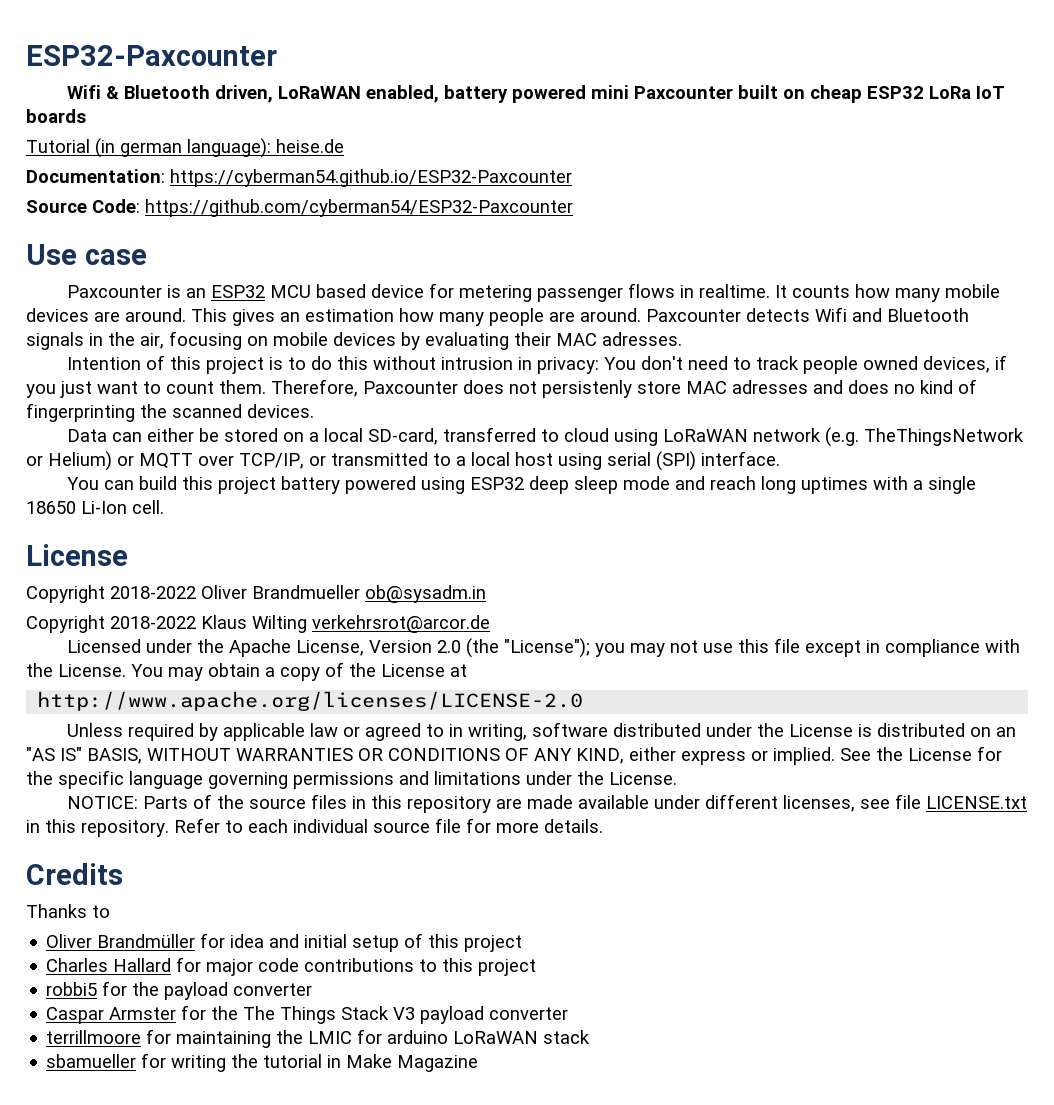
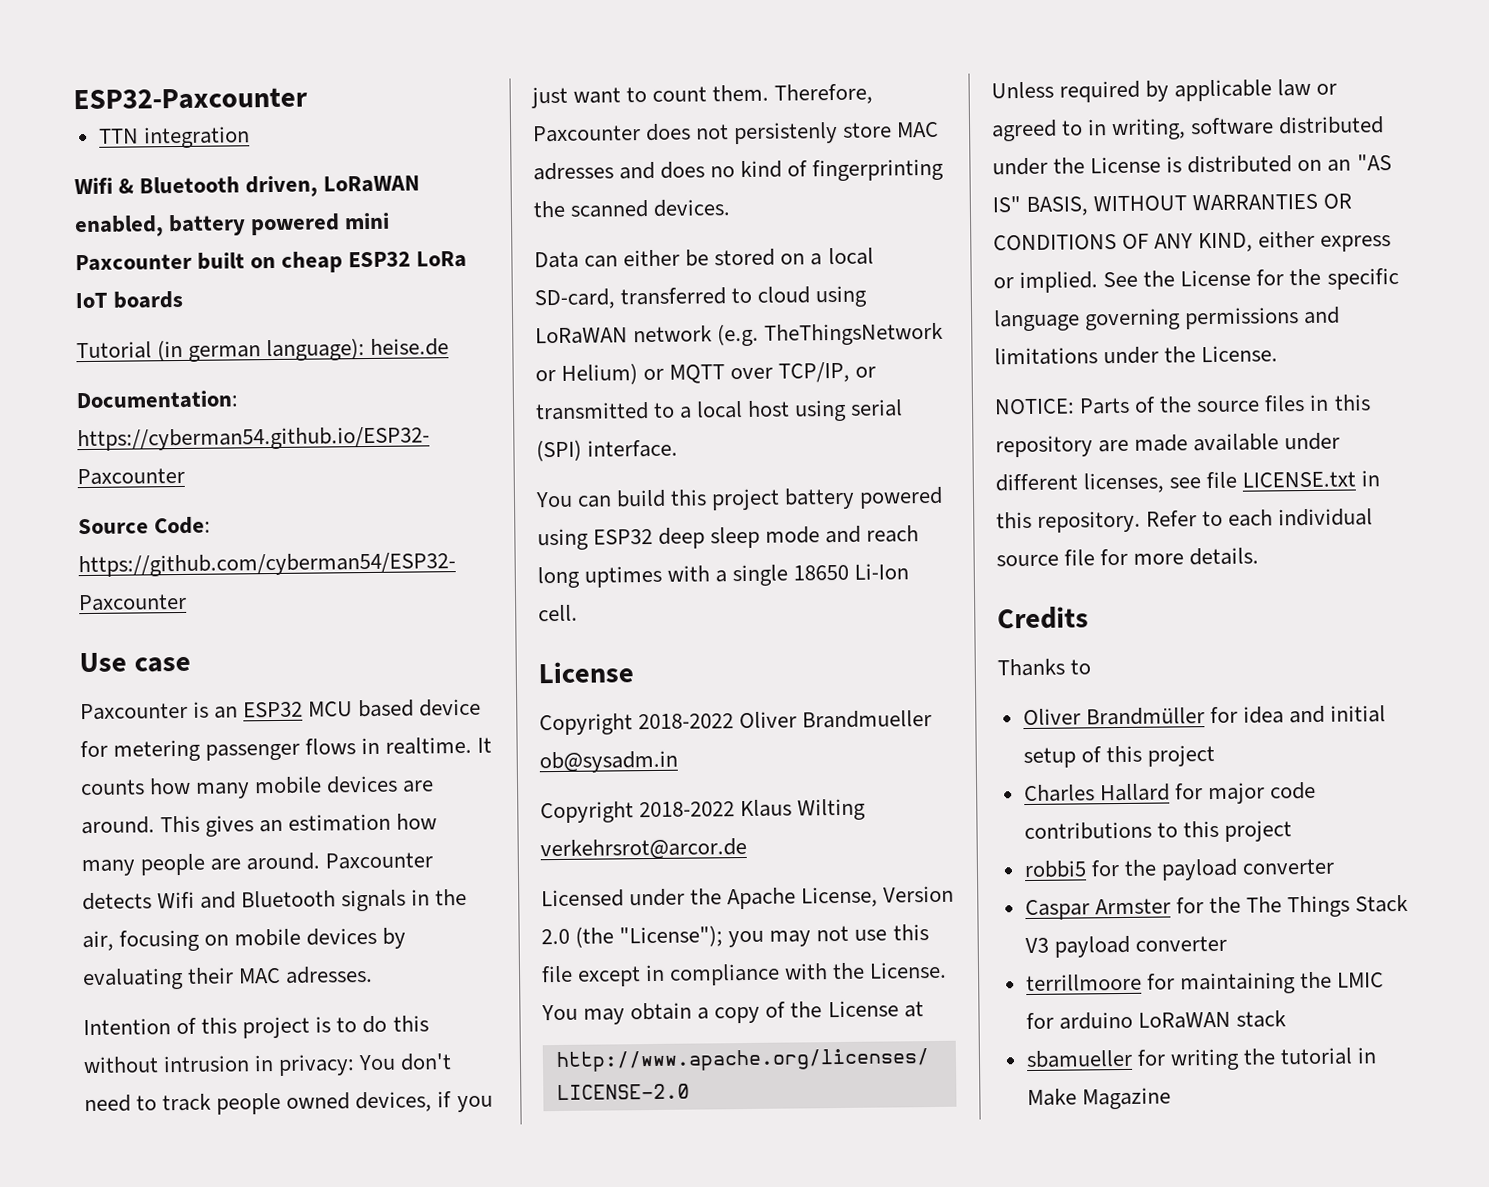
(277, 55) none -> [98,126,250,149] // TTN integration

